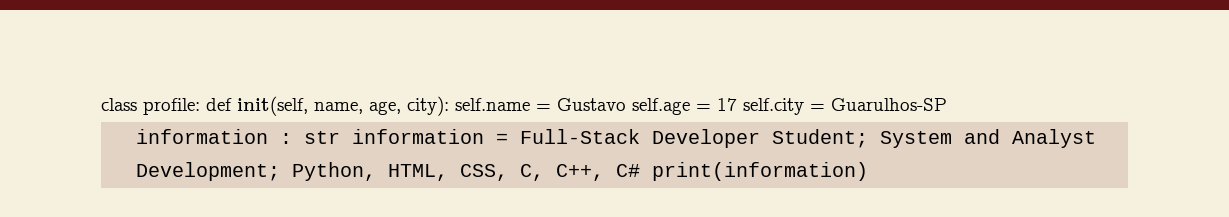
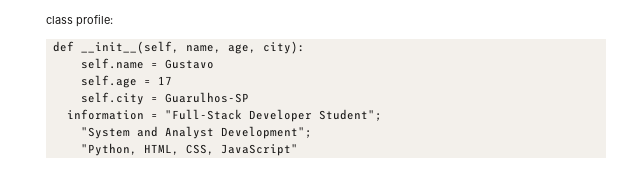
[206,96,308,116] def init(self, -> [52,41,179,54] // def __init__(self,
(449, 106) none -> (305, 47) //
(626, 104) none -> (214, 64) //
(737, 104) none -> (172, 80) //
[280,129,1097,148] [136,162,869,181] : str information = Full-Stack Developer Student; System and Analyst Development; Python, HTML, CSS, C, C++, C# print(information) -> [150,109,382,122] [80,126,312,139] [80,143,298,156] = "Full-Stack Developer Student"; // "System and Analyst Development"; // "Python, HTML, CSS, JavaScript"

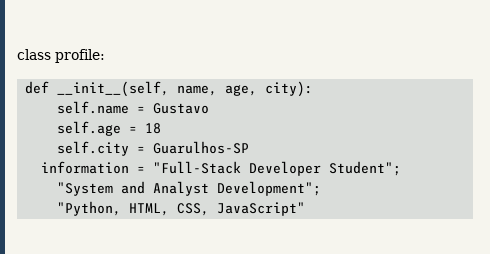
[157,76,172,85] 17 -> [145,123,162,134] 18

